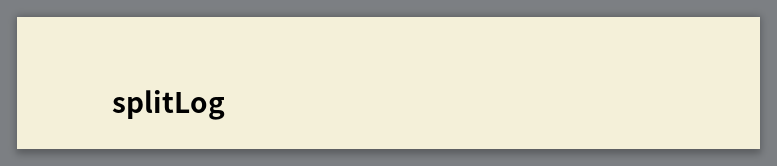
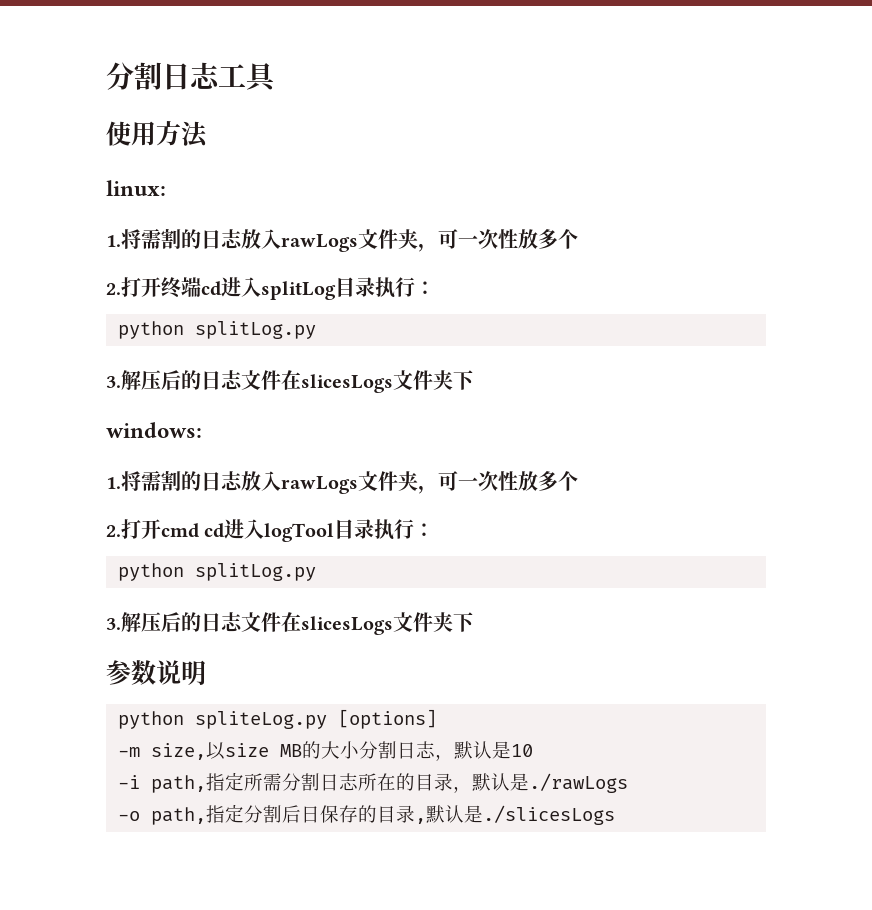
[112,90,225,120] splitLog -> [106,62,278,92] [106,121,208,148] [106,180,166,196] [106,228,578,252] [106,277,435,300] [118,321,316,339] [106,370,474,393] [106,422,202,438] [106,470,578,494] [106,519,435,542] [118,563,316,581] [106,612,474,635] [106,660,206,685] [118,709,437,729] [118,741,533,761] [118,772,628,793] [118,804,615,825] 分割日志工具 // 使用方法 // linux: // 1.将需割的日志放入rawLogs文件夹，可一次性放多个 // 2.打开终端cd进入splitLog目录执行： // python splitLog.py // 3.解压后的日志文件在slicesLogs文件夹下 // windows: // 1.将需割的日志放入rawLogs文件夹，可一次性放多个 // 2.打开cmd cd进入logTool目录执行： // python splitLog.py // 3.解压后的日志文件在slicesLogs文件夹下 // 参数说明 // python spliteLog.py [options] // -m size,以size MB的大小分割日志，默认是10 // -i path,指定所需分割日志所在的目录，默认是./rawLogs // -o path,指定分割后日保存的目录,默认是./slicesLogs

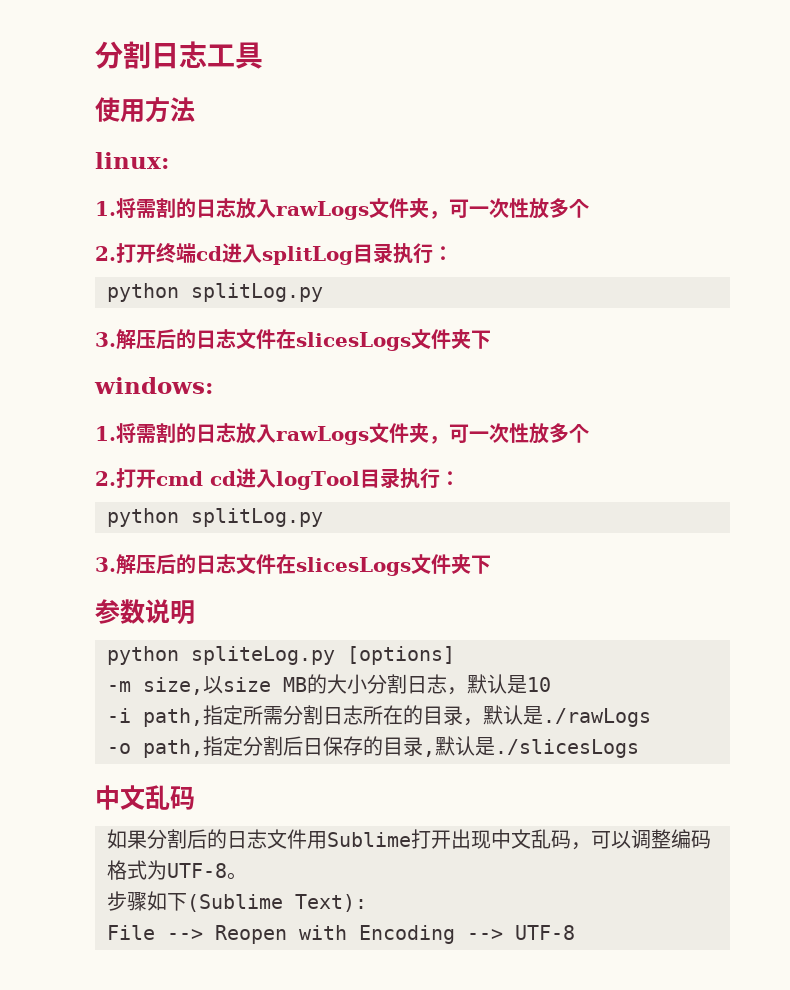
(615, 815) none -> [95,785,195,810] [107,829,711,850] [107,860,247,880] [107,891,367,912] [107,925,575,944] // 中文乱码 // 如果分割后的日志文件用Sublime打开出现中文乱码，可以调整编码格式为UTF-8。 // 步骤如下(Sublime Text): // File --> Reopen with Encoding --> UTF-8

